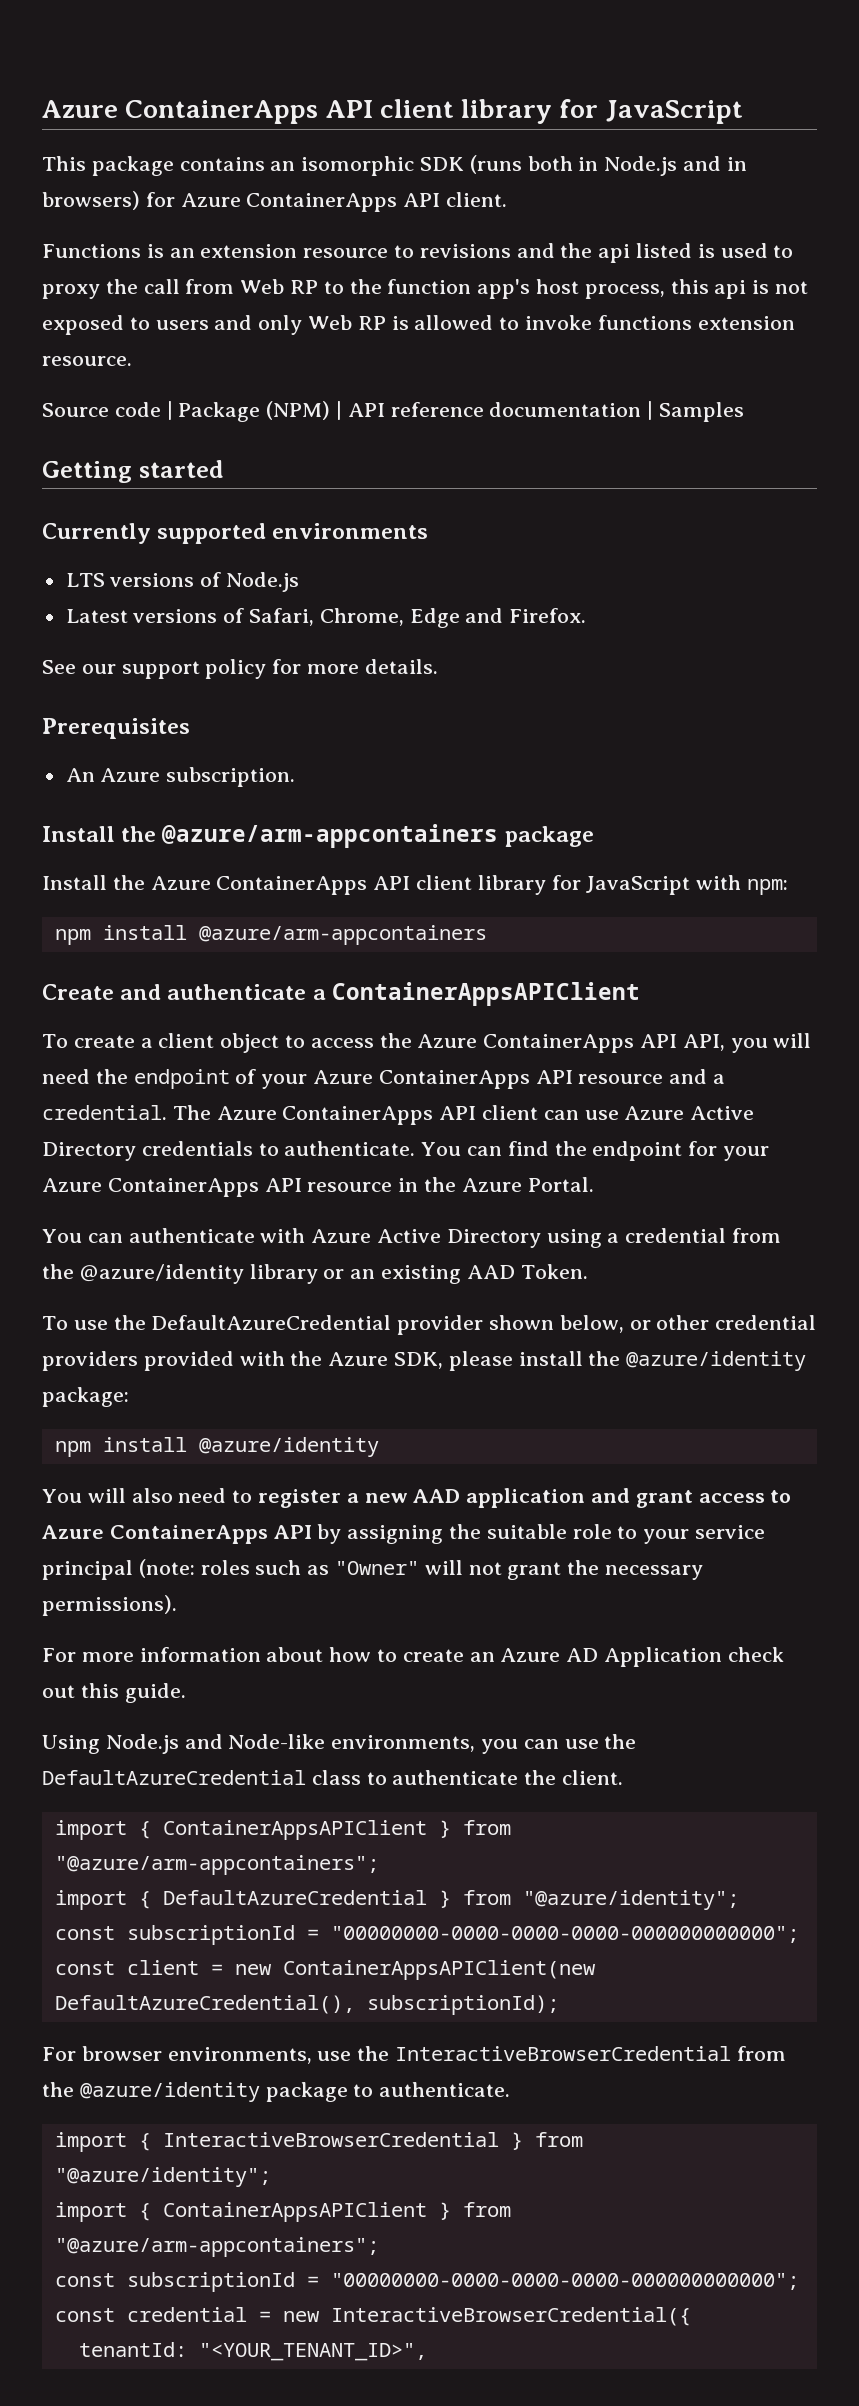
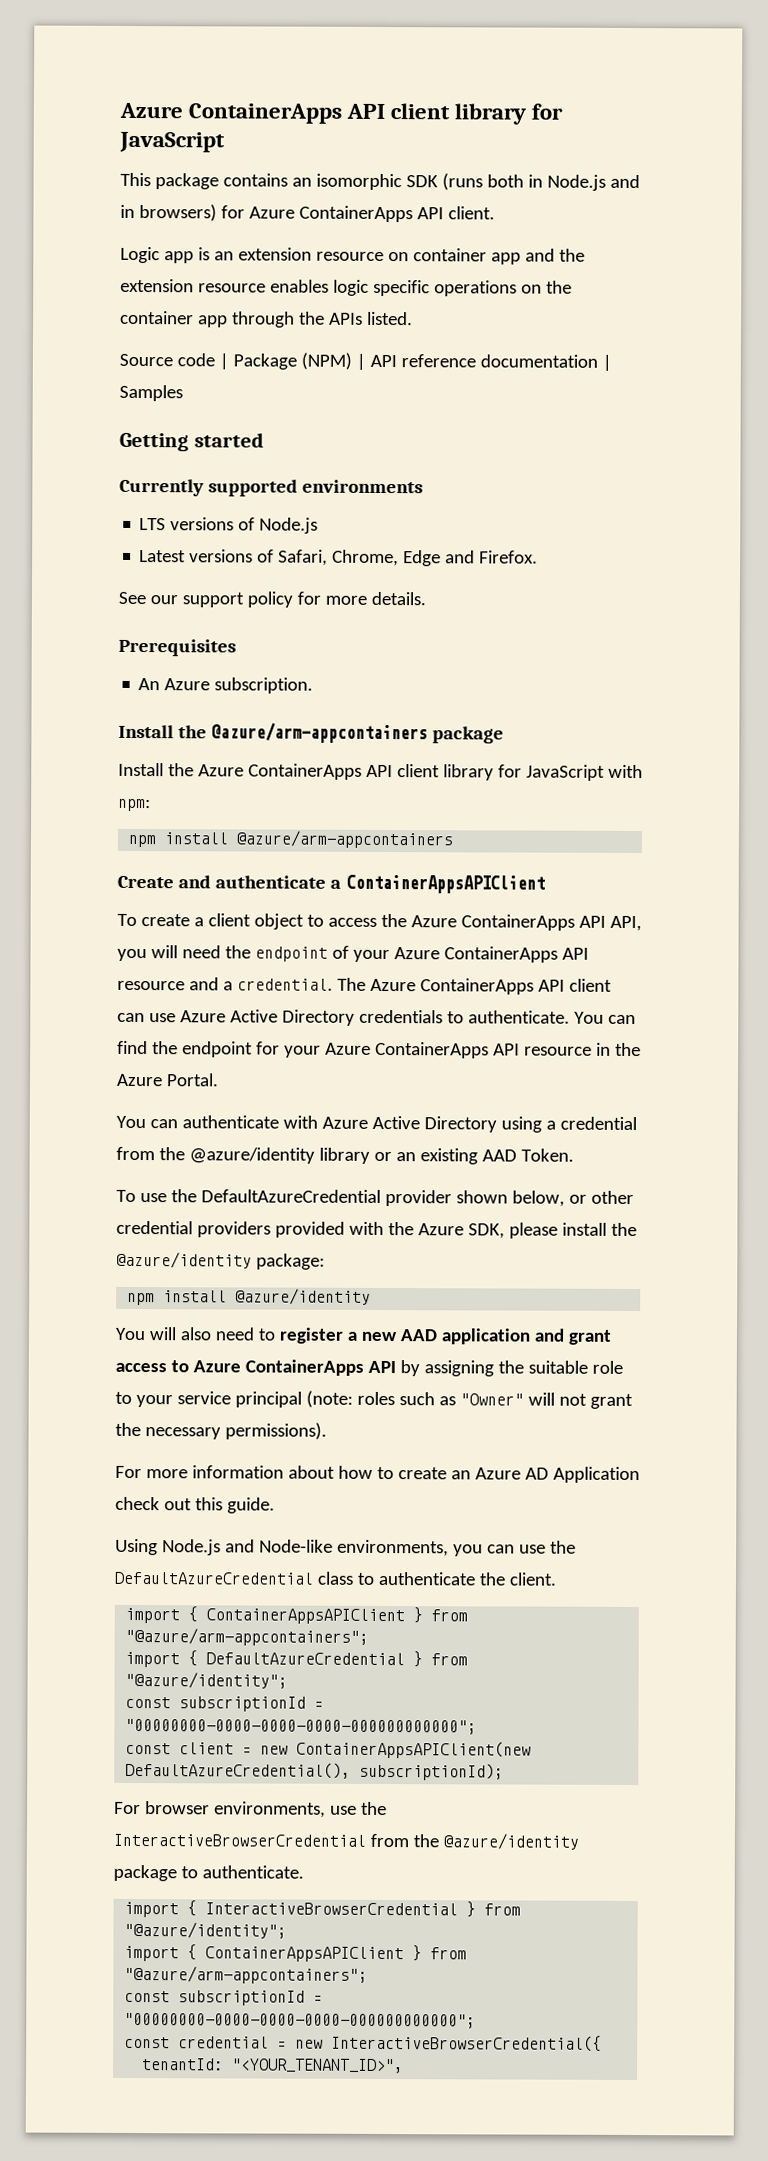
[42,244,141,258] Functions -> [120,246,194,264] Logic app
[394,243,794,263] [42,279,809,299] [42,315,795,335] [42,356,132,366] to revisions and the api listed is used to proxy the call from Web RP to the function app's host process, this api is not exposed to users and only Web RP is allowed to invoke functions extension resource. -> [387,248,585,265] [120,278,572,297] [120,310,413,328] on container app and the extension resource enables logic specific operations on the container app through the APIs listed.

